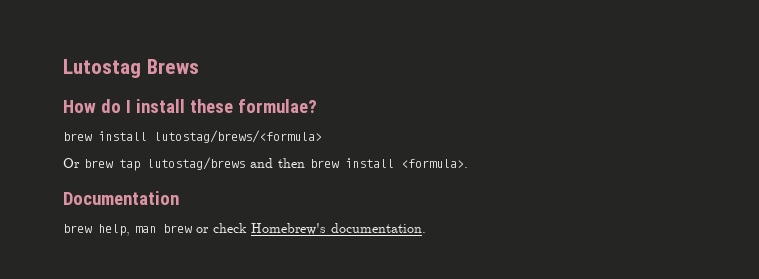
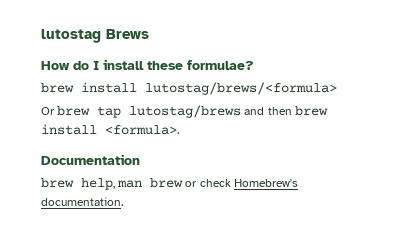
[63,59,141,78] Lutostag -> [41,29,101,43] lutostag

